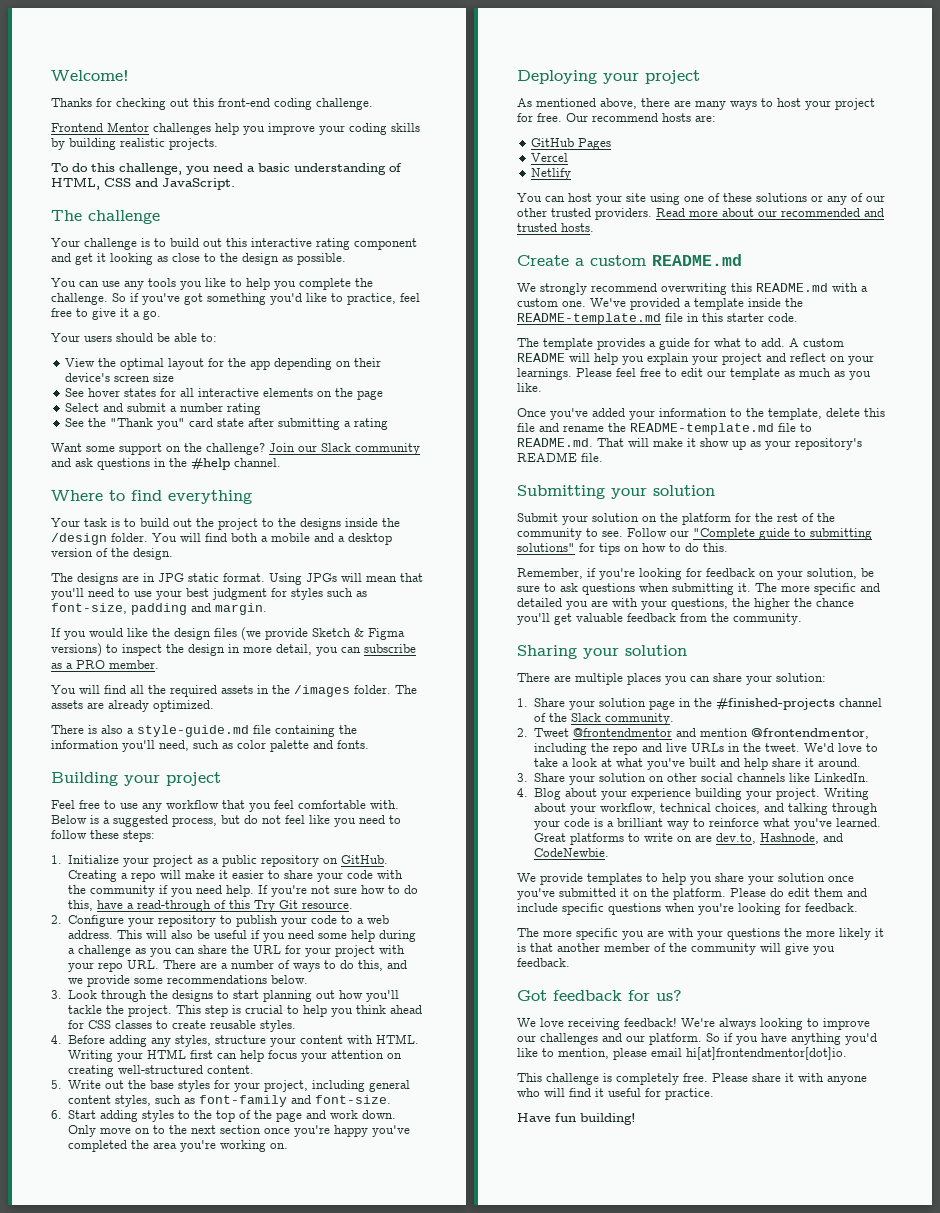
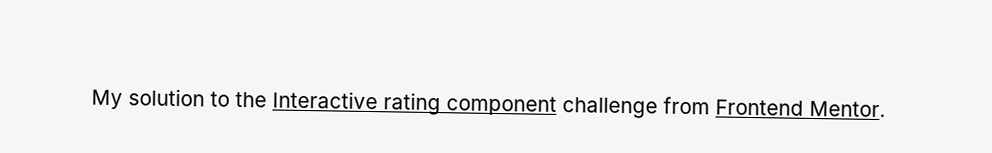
[51,70,129,81] [51,98,373,110] [51,122,420,135] [51,138,218,150] [51,163,402,175] [51,177,235,190] [51,210,160,224] [51,238,417,250] [51,253,346,265] [51,278,373,290] [51,293,420,305] [51,308,161,320] [51,333,217,342] [64,358,381,370] [64,373,174,382] [64,388,383,400] [64,403,261,415] [64,418,388,430] [51,443,420,455] [51,458,281,470] [51,490,252,504] [51,518,400,530] [51,533,392,545] [51,548,173,560] [51,573,423,585] [51,588,367,600] [51,603,267,615] [51,627,405,641] [51,643,416,657] [51,660,159,669] [51,685,417,697] [51,700,214,712] [51,725,357,737] [51,740,369,752] [51,772,221,786] [51,800,399,812] [51,815,401,827] [51,830,155,842] [51,855,389,867] [68,870,404,882] [68,885,419,897] [68,900,354,912] [51,915,390,927] [68,930,417,942] [68,945,406,957] [68,960,408,972] [68,975,309,987] [51,990,400,1002] [68,1005,423,1017] [68,1020,297,1032] [51,1034,420,1047] [68,1049,403,1062] [68,1065,255,1077] [51,1080,411,1092] [68,1095,392,1107] [51,1110,397,1122] [68,1125,411,1137] [68,1140,289,1152] [517,70,700,84] [517,98,875,110] [517,113,716,122] [530,138,611,150] [530,153,568,162] [530,168,571,180] [517,193,885,205] [517,208,884,220] [517,223,594,232] [517,254,742,266] [517,283,868,295] [517,298,803,310] [517,313,798,325] [517,338,844,350] [517,353,874,365] [517,368,871,380] [517,383,542,392] [517,408,885,420] [517,423,812,435] [517,438,862,450] [517,452,603,462] [517,485,715,499] [517,513,835,525] [517,528,872,540] [517,543,728,555] [517,568,874,580] [517,583,880,595] [517,598,854,610] [517,613,802,625] [517,645,687,659] [517,673,826,685] [517,698,883,710] [534,713,675,725] [517,728,870,739] [534,743,879,755] [534,758,862,770] [517,773,870,785] [517,788,870,800] [534,803,879,815] [534,818,882,830] [534,833,844,845] [534,848,610,857] [517,873,854,885] [517,888,867,900] [517,903,858,915] [517,928,884,940] [517,943,835,955] [517,958,570,967] [517,990,682,1001] [517,1017,870,1030] [517,1033,877,1045] [517,1047,847,1060] [517,1073,867,1085] [517,1088,714,1100] [517,1113,636,1125] Welcome! // Thanks for checking out this front-end coding challenge. // Frontend Mentor challenges help you improve your coding skills by building realistic projects. // To do this challenge, you need a basic understanding of HTML, CSS and JavaScript. // The challenge // Your challenge is to build out this interactive rating component and get it looking as close to the design as possible. // You can use any tools you like to help you complete the challenge. So if you've got something you'd like to practice, feel free to give it a go. // Your users should be able to: // View the optimal layout for the app depending on their device's screen size // See hover states for all interactive elements on the page // Select and submit a number rating // See the "Thank you" card state after submitting a rating // Want some support on the challenge? Join our Slack community and ask questions in the #help channel. // Where to find everything // Your task is to build out the project to the designs inside the /design folder. You will find both a mobile and a desktop version of the design. // The designs are in JPG static format. Using JPGs will mean that you'll need to use your best judgment for styles such as font-size, padding and margin. // If you would like the design files (we provide Sketch & Figma versions) to inspect the design in more detail, you can subscribe as a PRO member. // You will find all the required assets in the /images folder. The assets are already optimized. // There is also a style-guide.md file containing the information you'll need, such as color palette and fonts. // Building your project // Feel free to use any workflow that you feel comfortable with. Below is a suggested process, but do not feel like you need to follow these steps: // 1. Initialize your project as a public repository on GitHub. Creating a repo will make it easier to share your code with the community if you need help. If you're not sure how to do this, have a read-through of this Try Git resource. // 2. Configure your repository to publish your code to a web address. This will also be useful if you need some help during a challenge as you can share the URL for your project with your repo URL. There are a number of ways to do this, and we provide some recommendations below. // 3. Look through the designs to start planning out how you'll tackle the project. This step is crucial to help you think ahead for CSS classes to create reusable styles. // 4. Before adding any styles, structure your content with HTML. Writing your HTML first can help focus your attention on creating well-structured content. // 5. Write out the base styles for your project, including general content styles, such as font-family and font-size. // 6. Start adding styles to the top of the page and work down. Only move on to the next section once you're happy you've completed the area you're working on. // Deploying your project // As mentioned above, there are many ways to host your project for free. Our recommend hosts are: // GitHub Pages // Vercel // Netlify // You can host your site using one of these solutions or any of our other trusted providers. Read more about our recommended and trusted hosts. // Create a custom README.md // We strongly recommend overwriting this README.md with a custom one. We've provided a template inside the README-template.md file in this starter code. // The template provides a guide for what to add. A custom README will help you explain your project and reflect on your learnings. Please feel free to edit our template as much as you like. // Once you've added your information to the template, delete this file and rename the README-template.md file to README.md. That will make it show up as your repository's README file. // Submitting your solution // Submit your solution on the platform for the rest of the community to see. Follow our "Complete guide to submitting solutions" for tips on how to do this. // Remember, if you're looking for feedback on your solution, be sure to ask questions when submitting it. The more specific and detailed you are with your questions, the higher the chance you'll get valuable feedback from the community. // Sharing your solution // There are multiple places you can share your solution: // 1. Share your solution page in the #finished-projects channel of the Slack community. // 2. Tweet @frontendmentor and mention @frontendmentor, including the repo and live URLs in the tweet. We'd love to take a look at what you've built and help share it around. // 3. Share your solution on other social channels like LinkedIn. // 4. Blog about your experience building your project. Writing about your workflow, technical choices, and talking through your code is a brilliant way to reinforce what you've learned. Great platforms to write on are dev.to, Hashnode, and CodeNewbie. // We provide templates to help you share your solution once you've submitted it on the platform. Please do edit them and include specific questions when you're looking for feedback. // The more specific you are with your questions the more likely it is that another member of the community will give you feedback. // Got feedback for us? // We love receiving feedback! We're always looking to improve our challenges and our platform. So if you have anything you'd like to mention, please email hi[at]frontendmentor[dot]io. // This challenge is completely free. Please share it with anyone who will find it useful for practice. // Have fun building! -> [91,88,886,119] My solution to the Interactive rating component challenge from Frontend Mentor.

